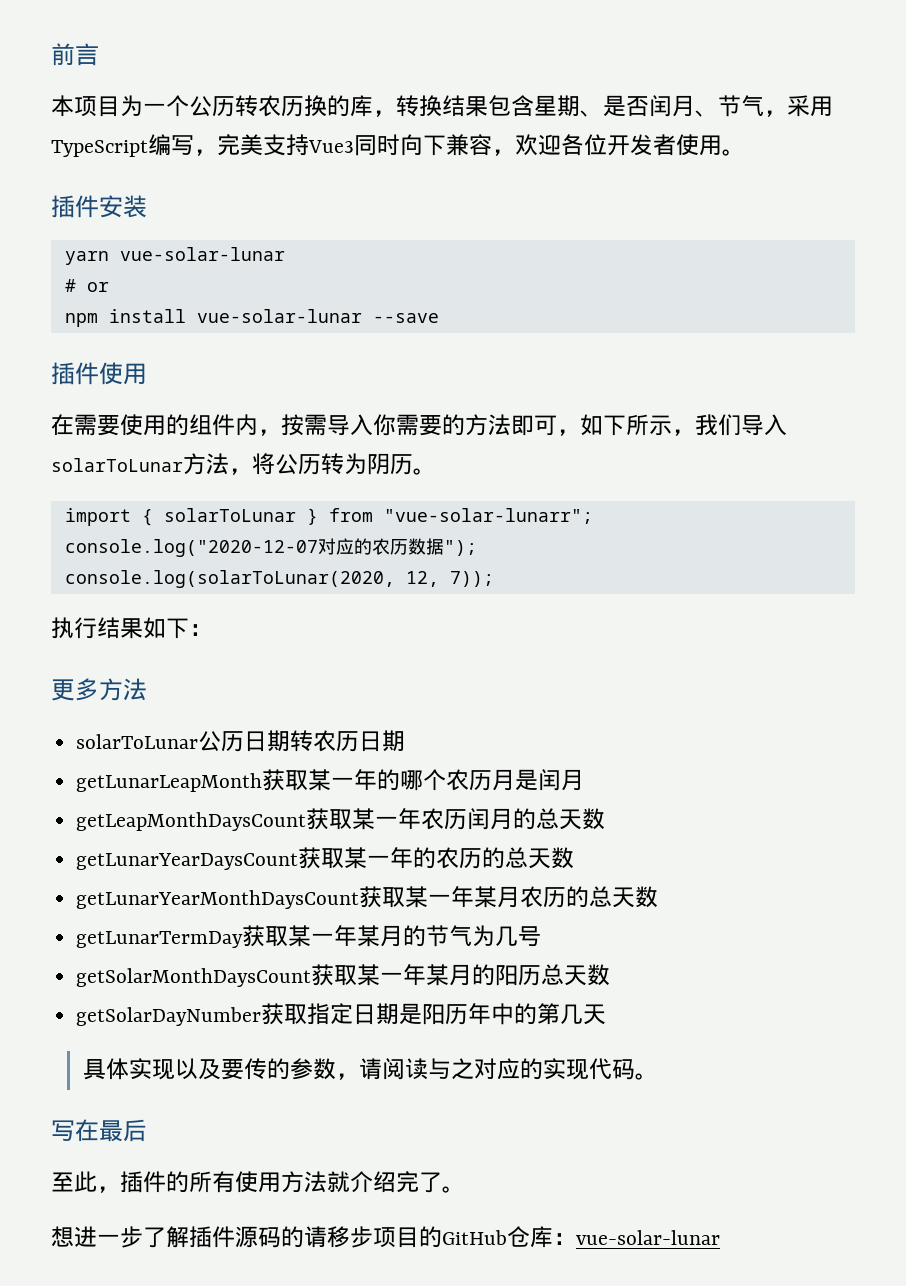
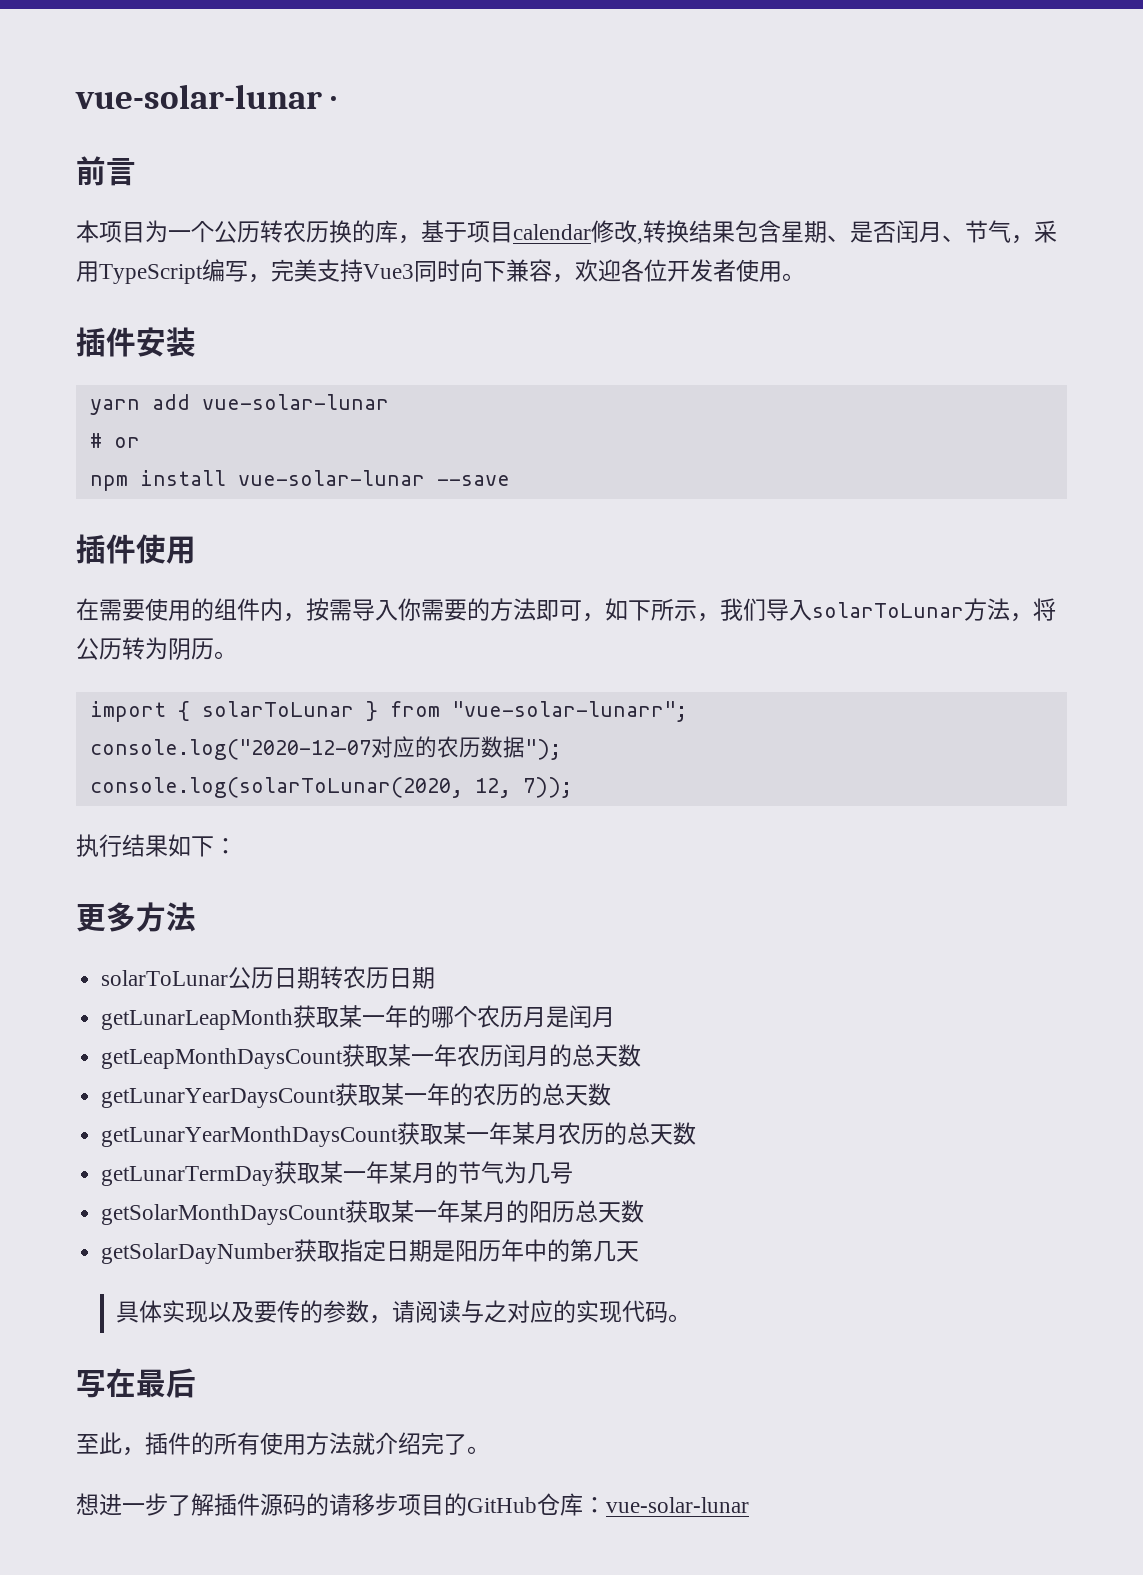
(51, 54) none -> [75,84,337,109] vue-solar-lunar · //
(396, 113) none -> [421,220,643,244] 基于项目calendar修改,
(109, 258) none -> [151,394,190,410] add

